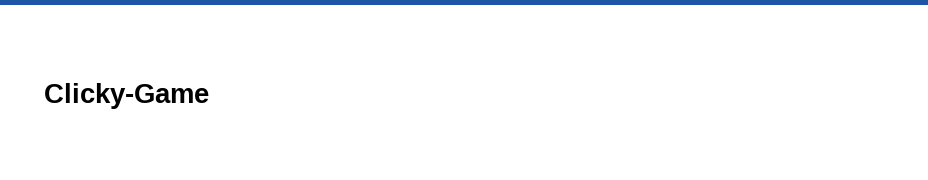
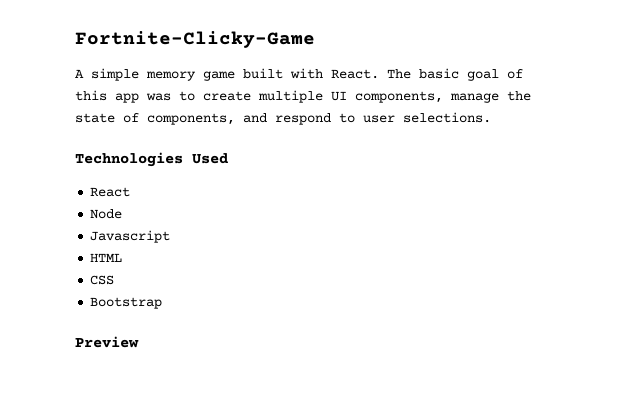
[44,83,209,109] Clicky-Game -> [75,31,315,48] [75,68,523,81] [75,90,531,103] [75,112,491,125] [75,152,228,167] [90,187,131,197] [90,209,123,219] [90,230,171,243] [90,253,123,262] [90,275,115,285] [90,297,163,309] [75,336,139,348] Fortnite-Clicky-Game // A simple memory game built with React. The basic goal of this app was to create multiple UI components, manage the state of components, and respond to user selections. // Technologies Used // React // Node // Javascript // HTML // CSS // Bootstrap // Preview

